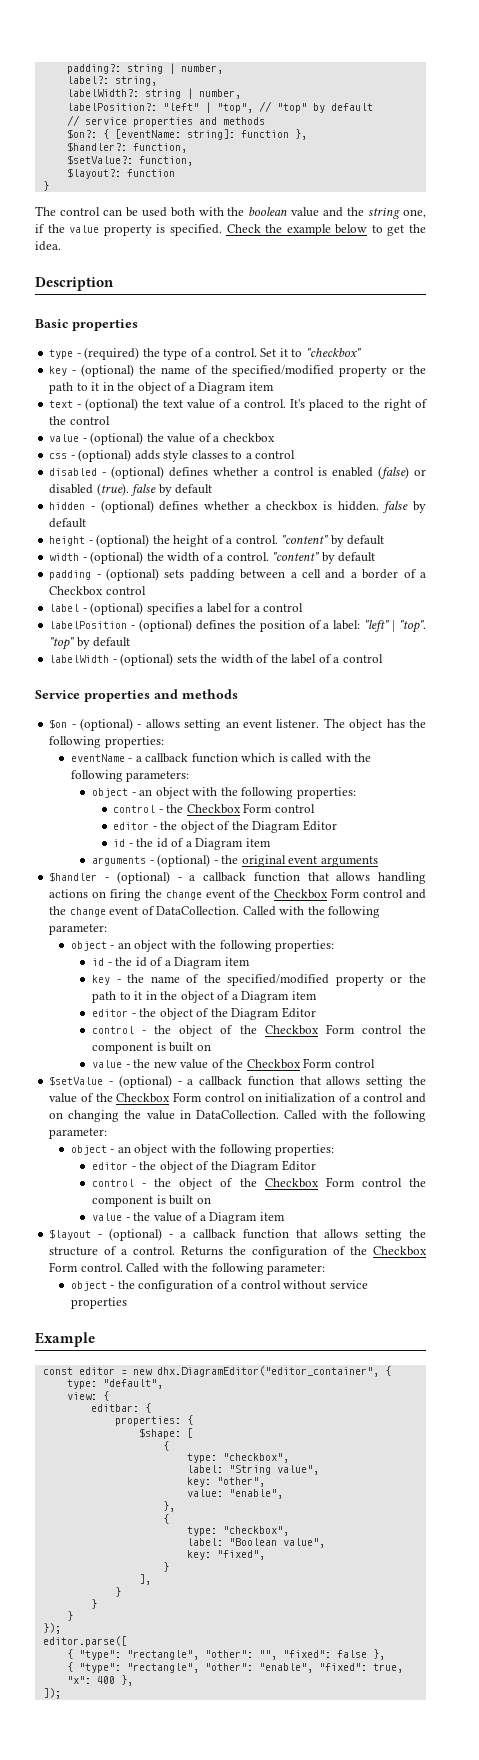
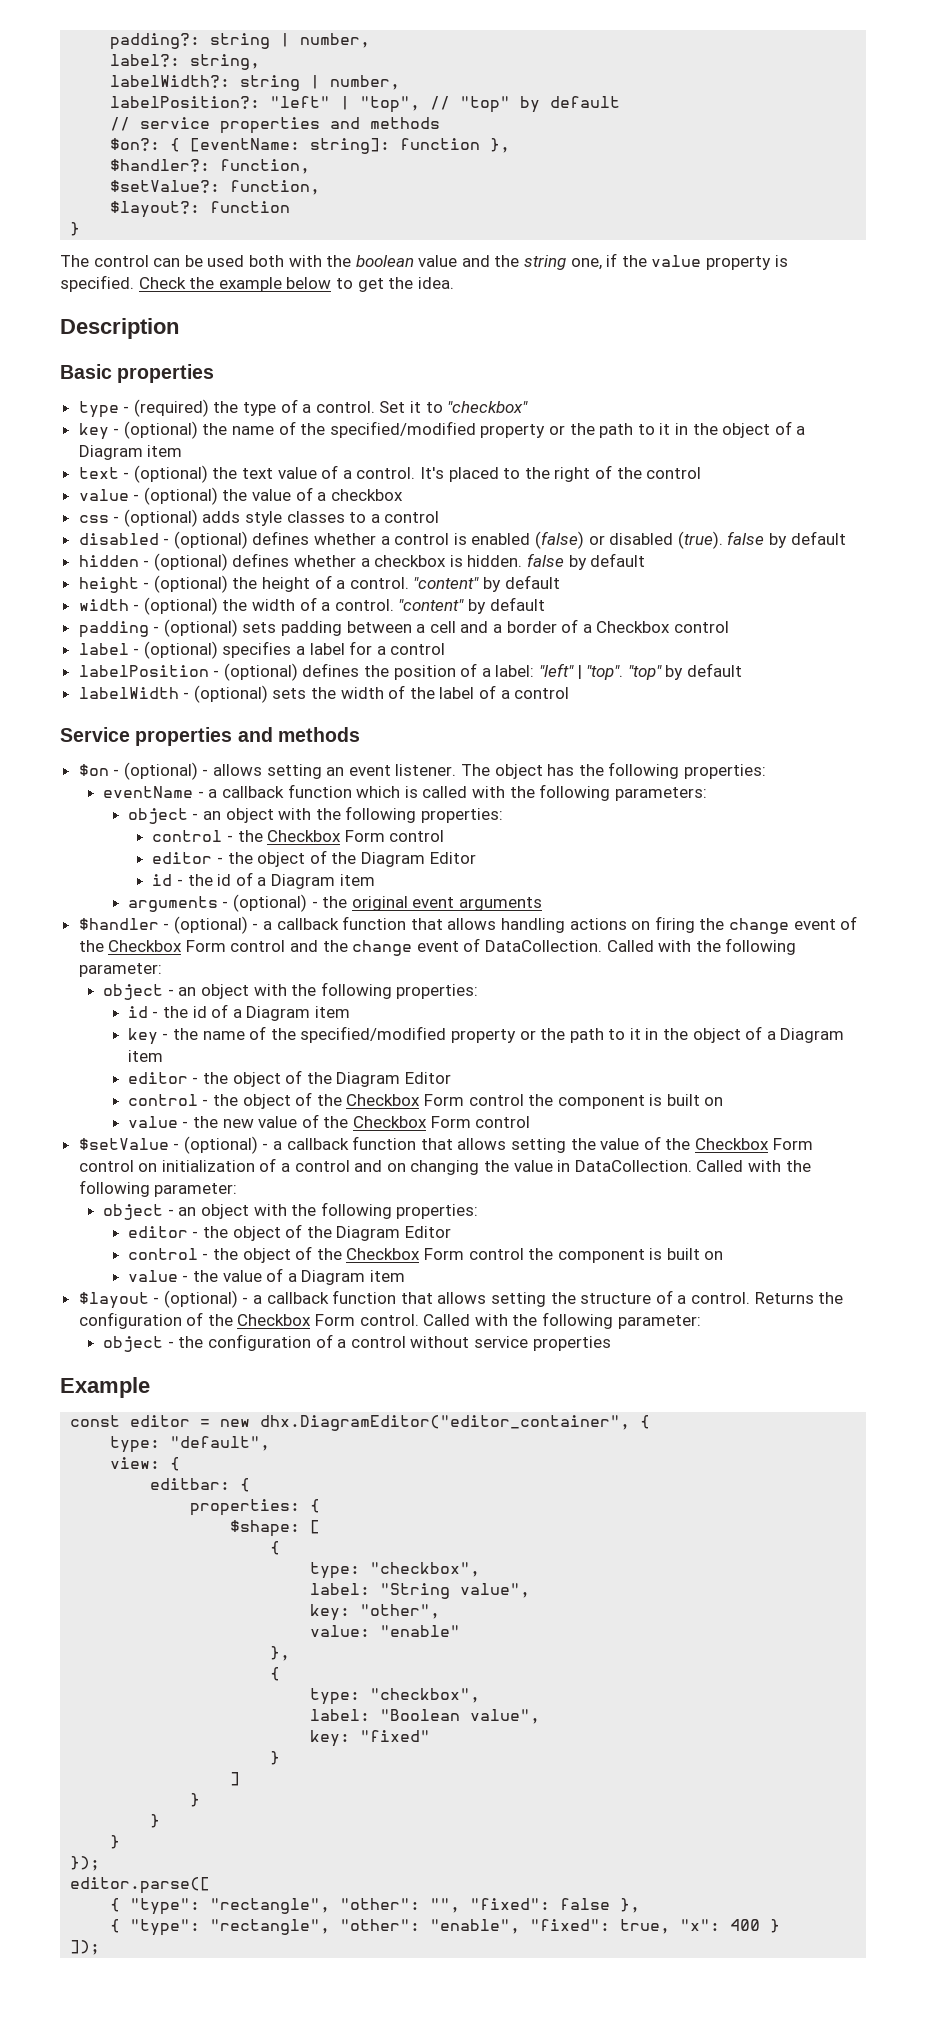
[228,1489,283,1499] "enable", -> [380,1625,461,1637] "enable"
[216,1550,265,1560] [162,1562,169,1572] [138,1574,151,1585] "fixed", // } // ], -> [360,1730,431,1742] [270,1751,281,1765] [230,1772,241,1786] "fixed" // } // ]
[120,1675,133,1686] }, -> [770,1919,781,1933] }

